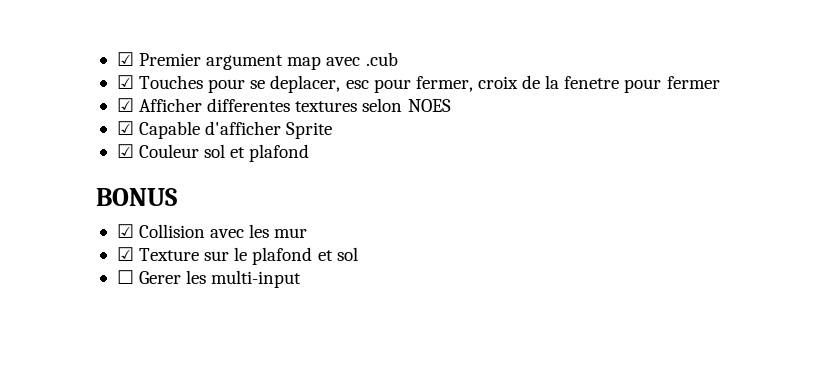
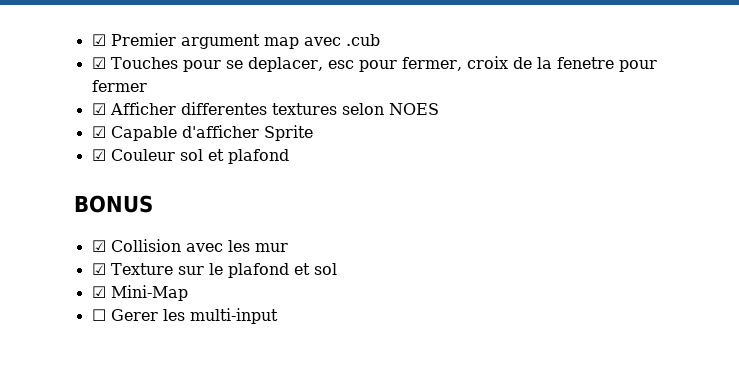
(358, 254) none -> [91,285,188,301] // ☑ Mini-Map

